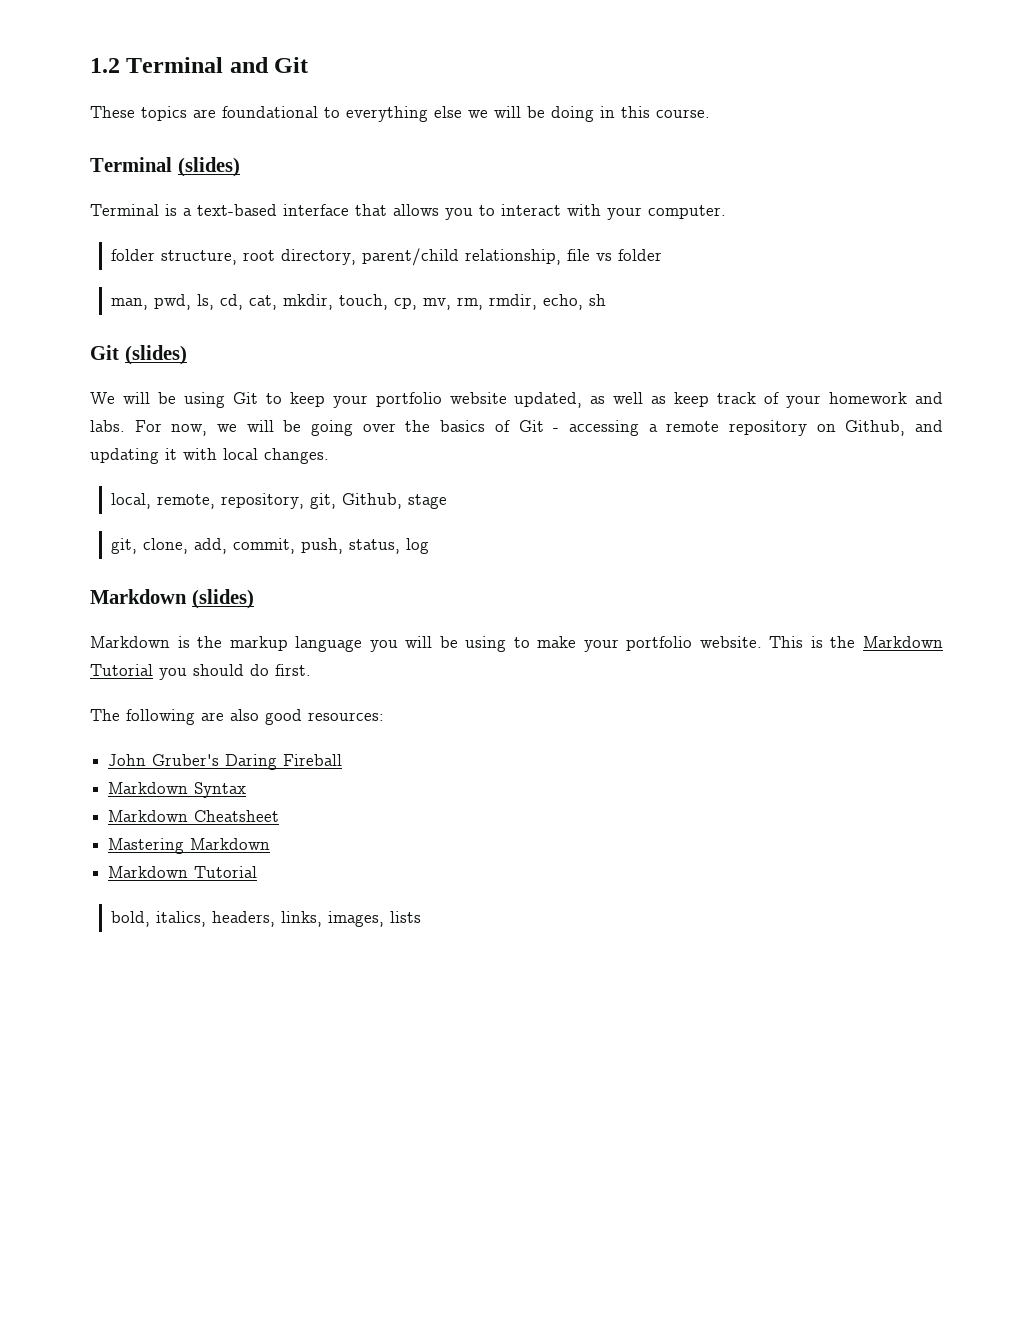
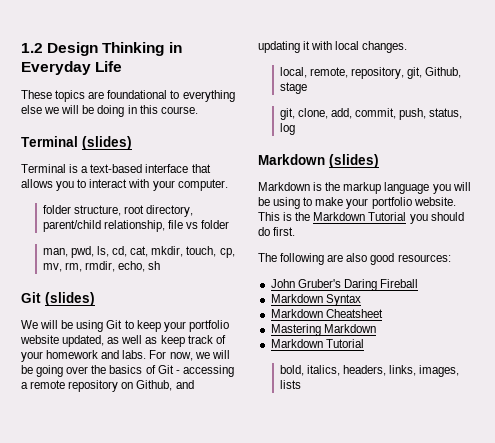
[126,57,309,73] Terminal and Git -> [47,42,182,56] [21,61,123,75] Design Thinking in Everyday Life

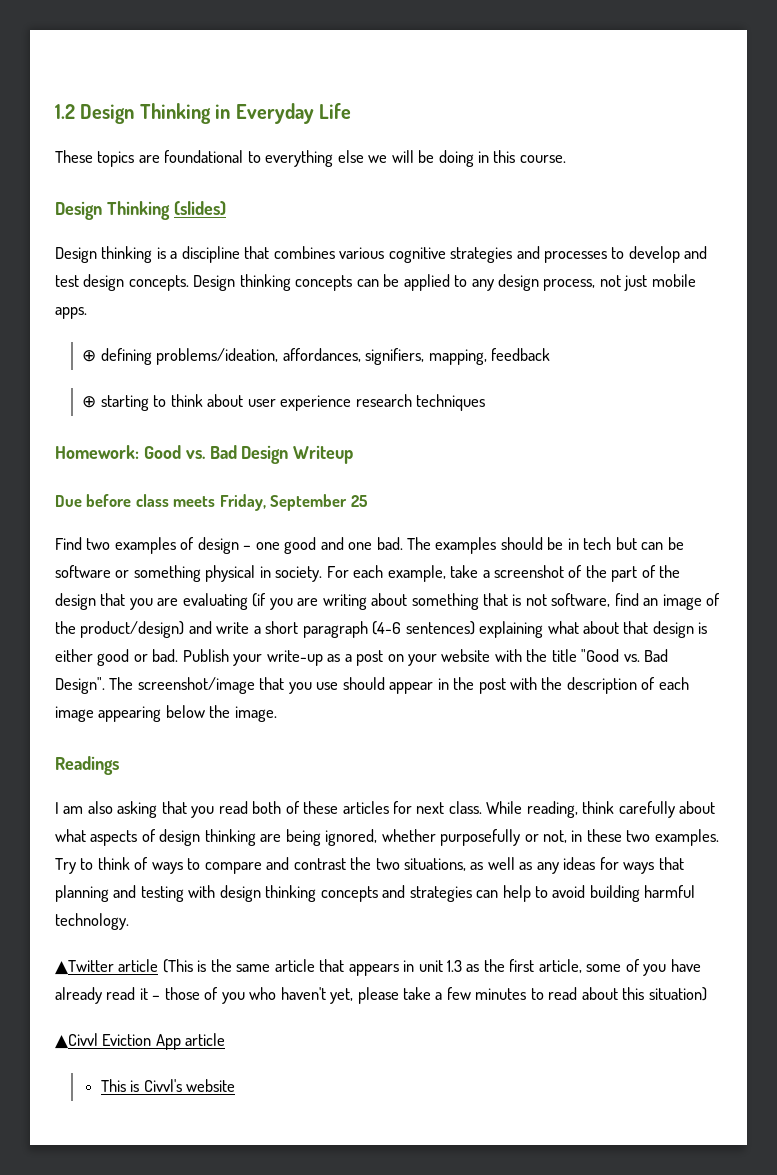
[21,136,132,150] [21,164,211,173] [21,179,228,191] [42,205,194,217] [42,220,230,232] [42,246,235,258] [42,261,161,272] [21,292,95,306] [21,320,229,332] [20,335,226,347] [21,350,230,362] [21,365,234,377] [21,380,194,392] [258,41,408,53] [279,67,462,79] [279,82,307,94] [279,108,463,120] [279,123,295,135] [258,154,379,168] [258,182,471,194] [258,197,456,209] [258,212,464,224] [258,227,296,236] [258,253,451,265] [270,279,418,291] [270,294,361,306] [270,309,383,318] [270,324,376,336] [270,339,364,348] [279,365,460,377] [279,380,301,389] Terminal (slides) // Terminal is a text-based interface that allows you to interact with your computer. // folder structure, root directory, parent/child relationship, file vs folder // man, pwd, ls, cd, cat, mkdir, touch, cp, mv, rm, rmdir, echo, sh // Git (slides) // We will be using Git to keep your portfolio website updated, as well as keep track of your homework and labs. For now, we will be going over the basics of Git - accessing a remote repository on Github, and updating it with local changes. // local, remote, repository, git, Github, stage // git, clone, add, commit, push, status, log // Markdown (slides) // Markdown is the markup language you will be using to make your portfolio website. This is the Markdown Tutorial you should do first. // The following are also good resources: // John Gruber's Daring Fireball // Markdown Syntax // Markdown Cheatsheet // Mastering Markdown // Markdown Tutorial // bold, italics, headers, links, images, lists -> [55,201,226,220] [55,246,708,263] [55,274,696,291] [55,307,87,319] [82,348,551,365] [82,394,486,411] [55,445,354,464] [55,494,368,511] [55,537,684,554] [55,565,681,582] [55,593,721,610] [55,621,708,638] [55,649,669,666] [55,677,689,694] [55,705,277,722] [55,756,119,775] [55,801,716,818] [55,829,719,846] [55,857,684,874] [55,885,696,902] [55,913,129,930] [55,959,701,976] [55,987,707,1004] [55,1033,226,1050] [100,1079,235,1092] Design Thinking (slides) // Design thinking is a discipline that combines various cognitive strategies and processes to develop and test design concepts. Design thinking concepts can be applied to any design process, not just mobile apps. // ⊕ defining problems/ideation, affordances, signifiers, mapping, feedback // ⊕ starting to think about user experience research techniques // Homework: Good vs. Bad Design Writeup // Due before class meets Friday, September 25 // Find two examples of design – one good and one bad. The examples should be in tech but can be software or something physical in society. For each example, take a screenshot of the part of the design that you are evaluating (if you are writing about something that is not software, find an image of the product/design) and write a short paragraph (4-6 sentences) explaining what about that design is either good or bad. Publish your write-up as a post on your website with the title "Good vs. Bad Design". The screenshot/image that you use should appear in the post with the description of each image appearing below the image. // Readings // I am also asking that you read both of these articles for next class. While reading, think carefully about what aspects of design thinking are being ignored, whether purposefully or not, in these two examples. Try to think of ways to compare and contrast the two situations, as well as any ideas for ways that planning and testing with design thinking concepts and strategies can help to avoid building harmful technology. // ▲Twitter article (This is the same article that appears in unit 1.3 as the first article, some of you have already read it – those of you who haven't yet, please take a few minutes to read about this situation) // ▲Civvl Eviction App article // This is Civvl's website

